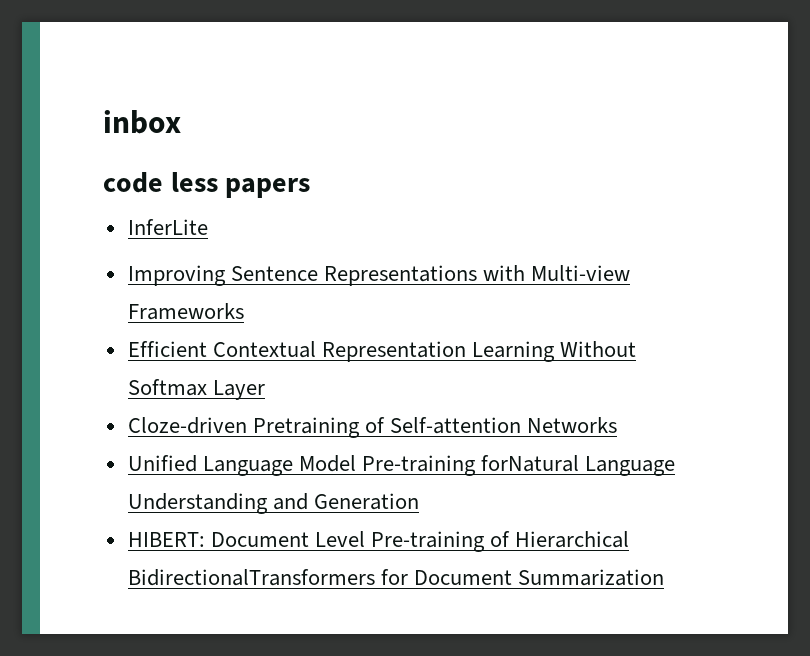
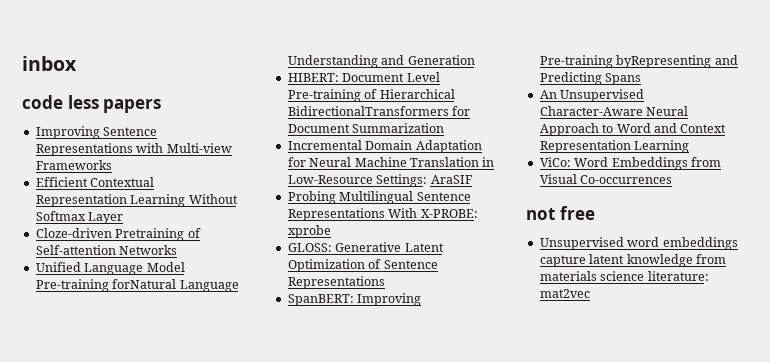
[127,219,208,235] // InferLite -> (162, 106) none
(664, 577) none -> [287,140,482,153] [287,157,495,167] [287,174,472,187] [287,191,471,204] [287,208,478,221] [287,225,331,238] [287,242,444,252] [287,259,438,272] [287,276,385,289] [287,293,422,306] [539,55,738,68] [539,72,642,85] [539,89,645,102] [539,106,689,116] [539,123,727,136] [539,140,690,153] [539,157,721,170] [539,174,673,184] [526,206,595,220] [539,237,738,250] [539,254,726,267] [539,271,709,281] [539,289,590,298] // Incremental Domain Adaptation for Neural Machine Translation in Low-Resource Settings: AraSIF // Probing Multilingual Sentence Representations With X-PROBE: xprobe // GLOSS: Generative Latent Optimization of Sentence Representations // SpanBERT: Improving Pre-training byRepresenting and Predicting Spans // An Unsupervised Character-Aware Neural Approach to Word and Context Representation Learning // ViCo: Word Embeddings from Visual Co-occurrences // not free // Unsupervised word embeddings capture latent knowledge from materials science literature: mat2vec

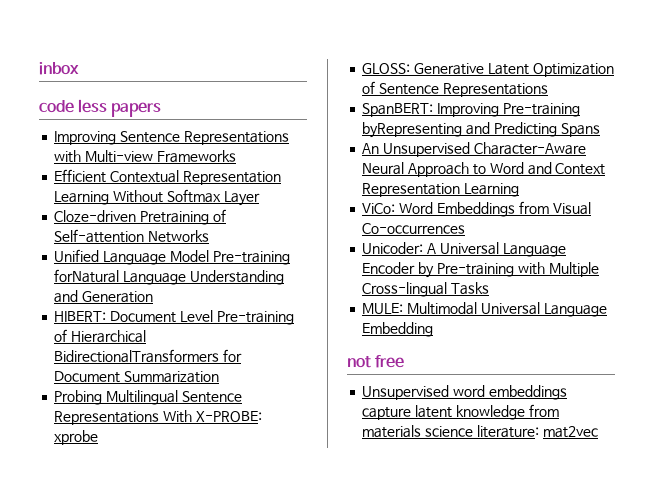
[287,140,482,153] [287,157,495,167] [287,174,472,187] // Incremental Domain Adaptation for Neural Machine Translation in Low-Resource Settings: AraSIF -> (220, 377) none
(673, 179) none -> [362,242,566,257] [362,262,599,278] [362,282,490,297] [362,302,607,317] [362,322,434,337] // Unicoder: A Universal Language Encoder by Pre-training with Multiple Cross-lingual Tasks // MULE: Multimodal Universal Language Embedding

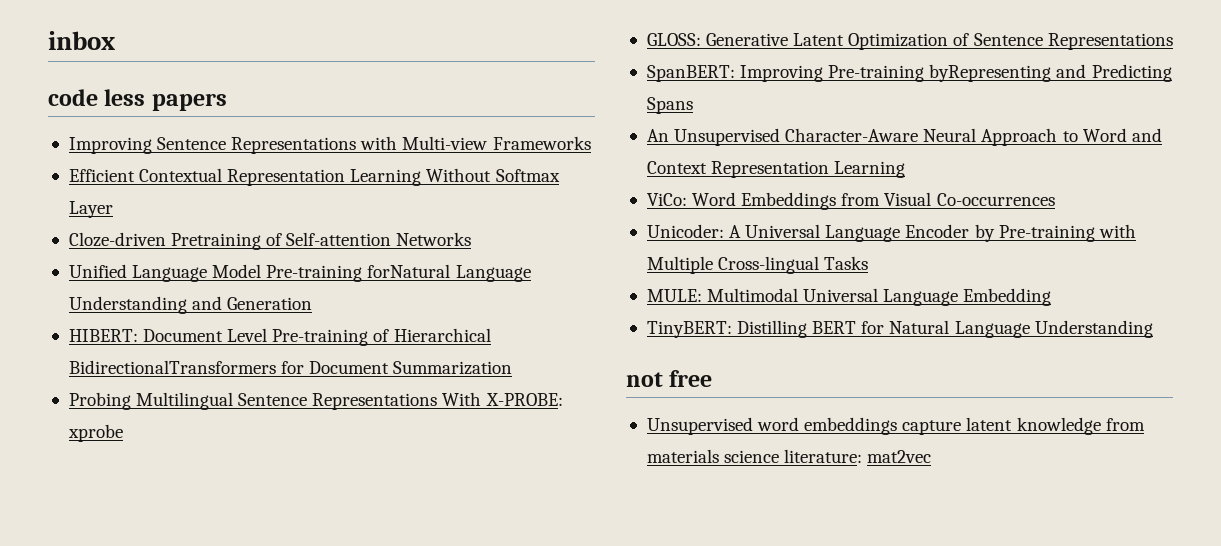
(434, 329) none -> [646,320,1153,338] // TinyBERT: Distilling BERT for Natural Language Understanding

